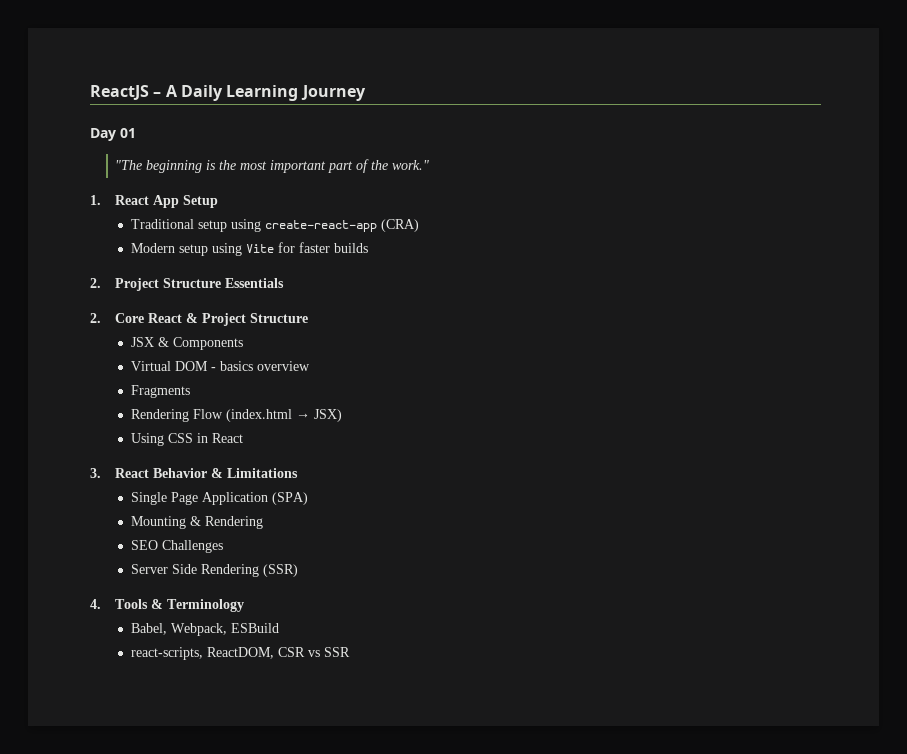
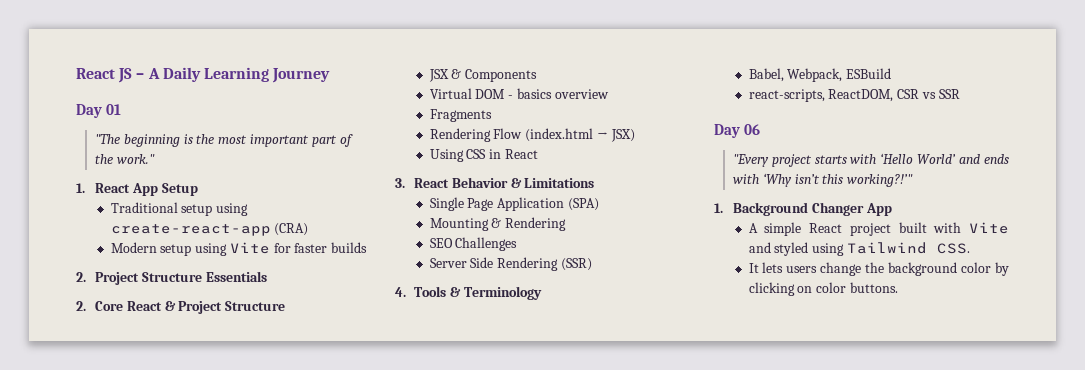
[90,85,149,100] ReactJS -> [76,68,133,83] React JS
(350, 652) none -> [714,124,760,138] [733,153,1009,167] [733,173,914,187] [714,202,892,216] [748,222,1009,236] [748,242,970,256] [748,262,1009,276] [748,282,898,296] // Day 06 // "Every project starts with ‘Hello World’ and ends with ‘Why isn’t this working?!’" // 1. Background Changer App // A simple React project built with Vite and styled using Tailwind CSS. // It lets users change the background color by clicking on color buttons.

